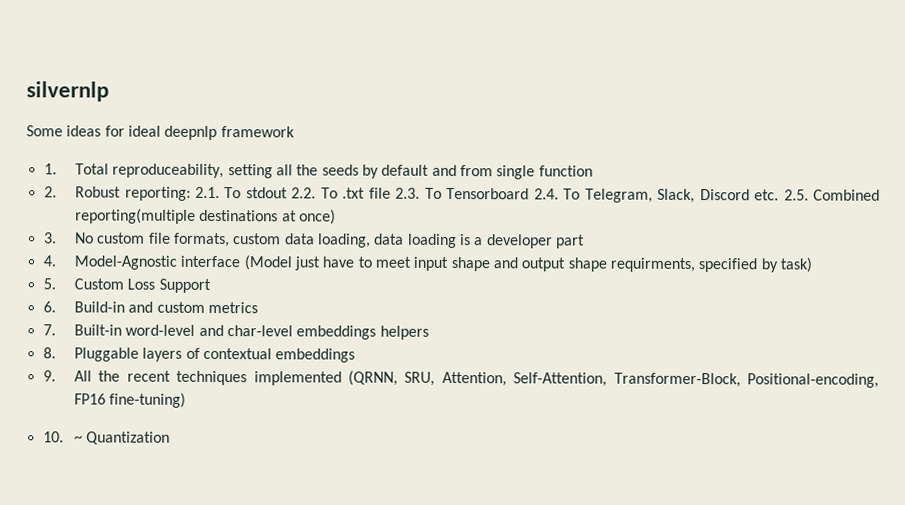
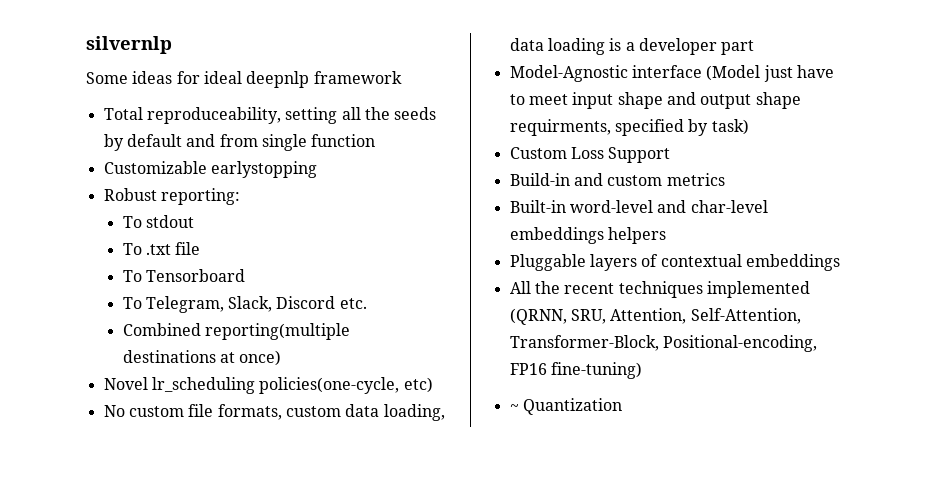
[43,163,57,175] 1. -> (402, 77) none
[43,186,57,198] 2. -> [103,161,317,178] Customizable earlystopping //
[195,186,221,199] 2.1. -> (240, 196) //
[291,187,317,199] 2.2. -> (194, 221) //
[395,187,421,199] 2.3. -> (201, 248) //
[533,188,559,200] 2.4. -> (245, 275) //
[783,189,809,201] 2.5. -> (367, 303) //
[43,232,57,244] 3. -> [103,377,433,394] Novel lr_scheduling policies(one-cycle, etc) //
[42,255,56,267] 4. -> (755, 47) none
[42,278,56,290] 5. -> (749, 127) none
[42,301,56,313] 6. -> (671, 155) none
[42,324,56,336] 7. -> (725, 179) none
[42,347,56,359] 8. -> (666, 235) none
[42,370,56,382] 9. -> (840, 262) none
[42,431,64,443] 10. -> (642, 370) none

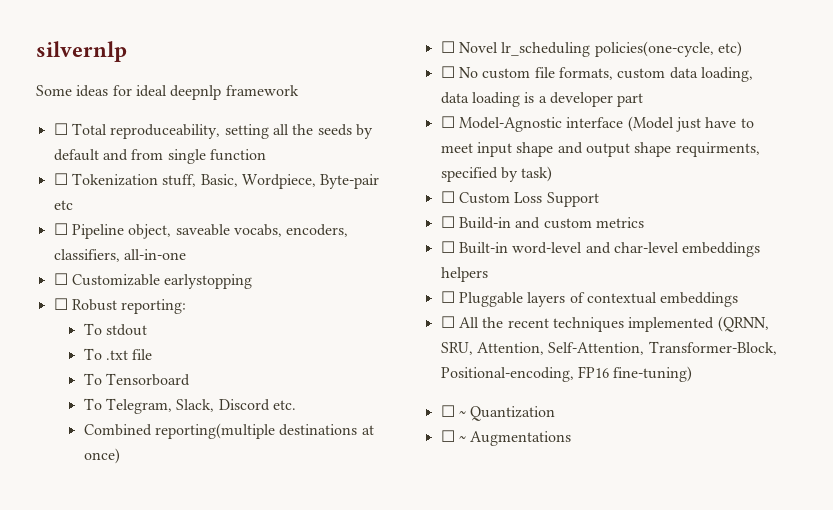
(402, 77) none -> [53,123,68,135] ☐
(376, 140) none -> [53,173,380,189] [53,200,73,210] [53,223,349,239] [53,249,186,262] [53,273,68,285] ☐ Tokenization stuff, Basic, Wordpiece, Byte-pair etc // ☐ Pipeline object, saveable vocabs, encoders, classifiers, all-in-one // ☐
(317, 169) none -> [53,298,68,310] ☐
(282, 358) none -> [440,41,455,53] ☐
(433, 385) none -> [440,66,455,78] ☐
(755, 47) none -> [440,116,455,128] ☐
(749, 127) none -> [440,191,455,203] ☐
(671, 155) none -> [440,216,455,228] ☐
(725, 179) none -> [440,241,455,253] ☐
(666, 235) none -> [440,291,455,303] ☐
(840, 262) none -> [440,316,455,328] ☐
(642, 370) none -> [440,405,455,417] ☐
(622, 406) none -> [440,430,572,446] // ☐ ~ Augmentations

